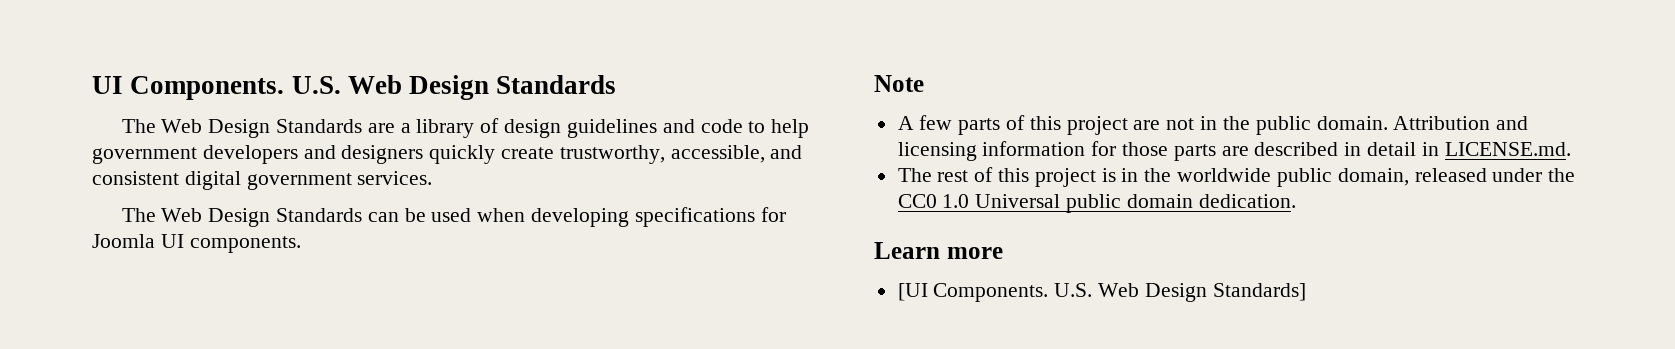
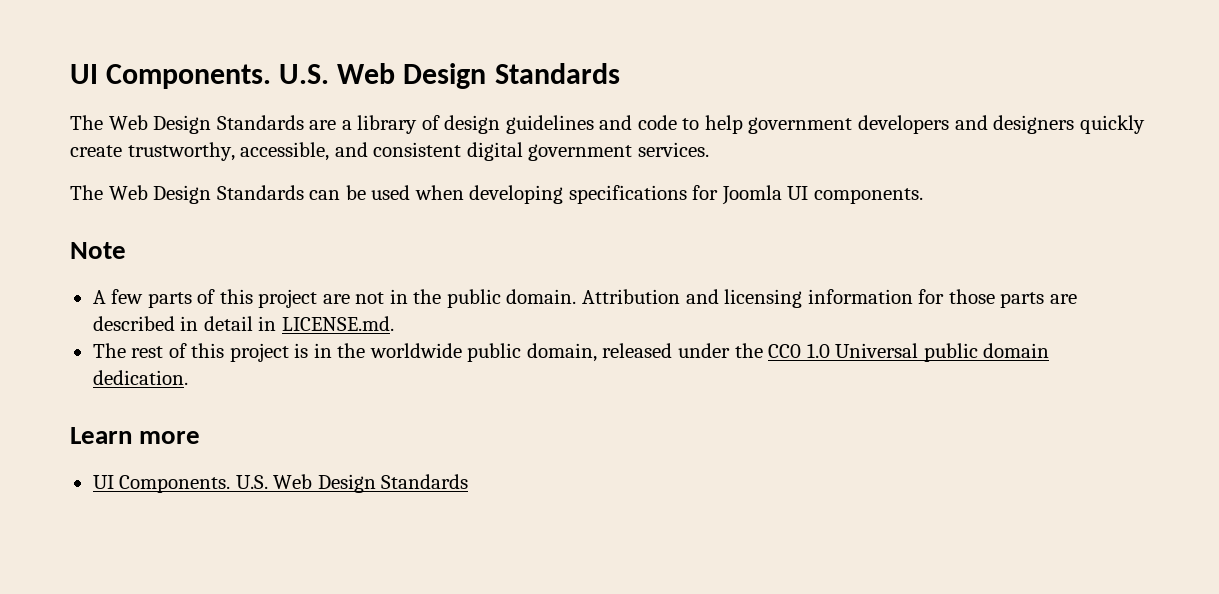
[897,283,1306,302] [UI Components. U.S. Web Design Standards] -> [92,474,469,493] UI Components. U.S. Web Design Standards

